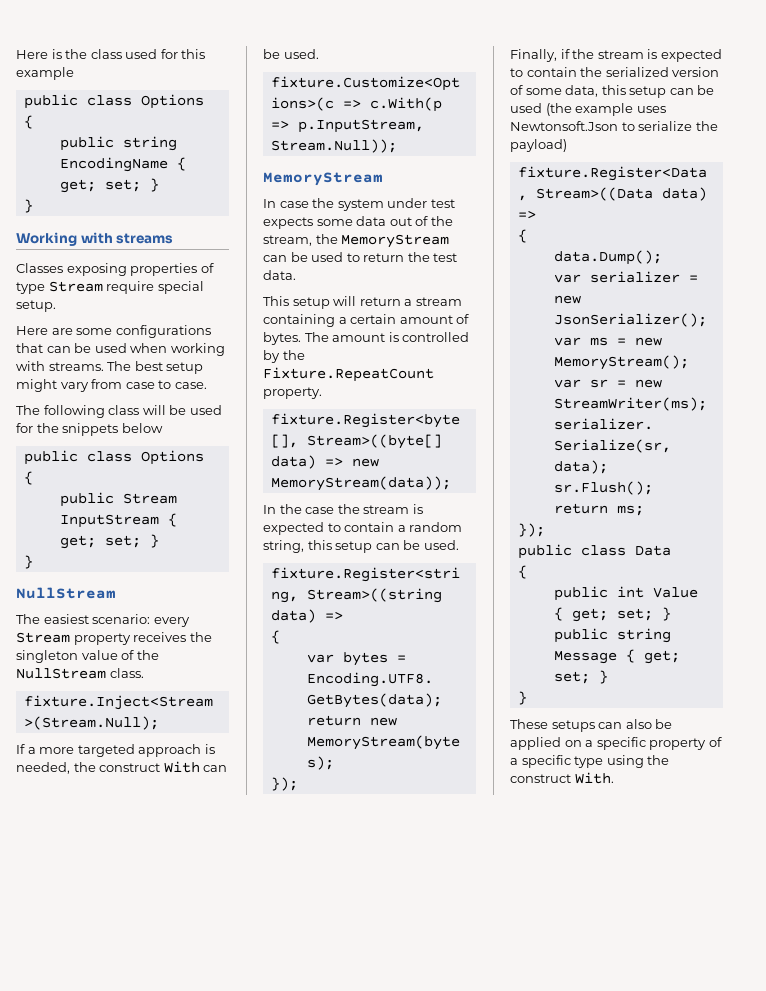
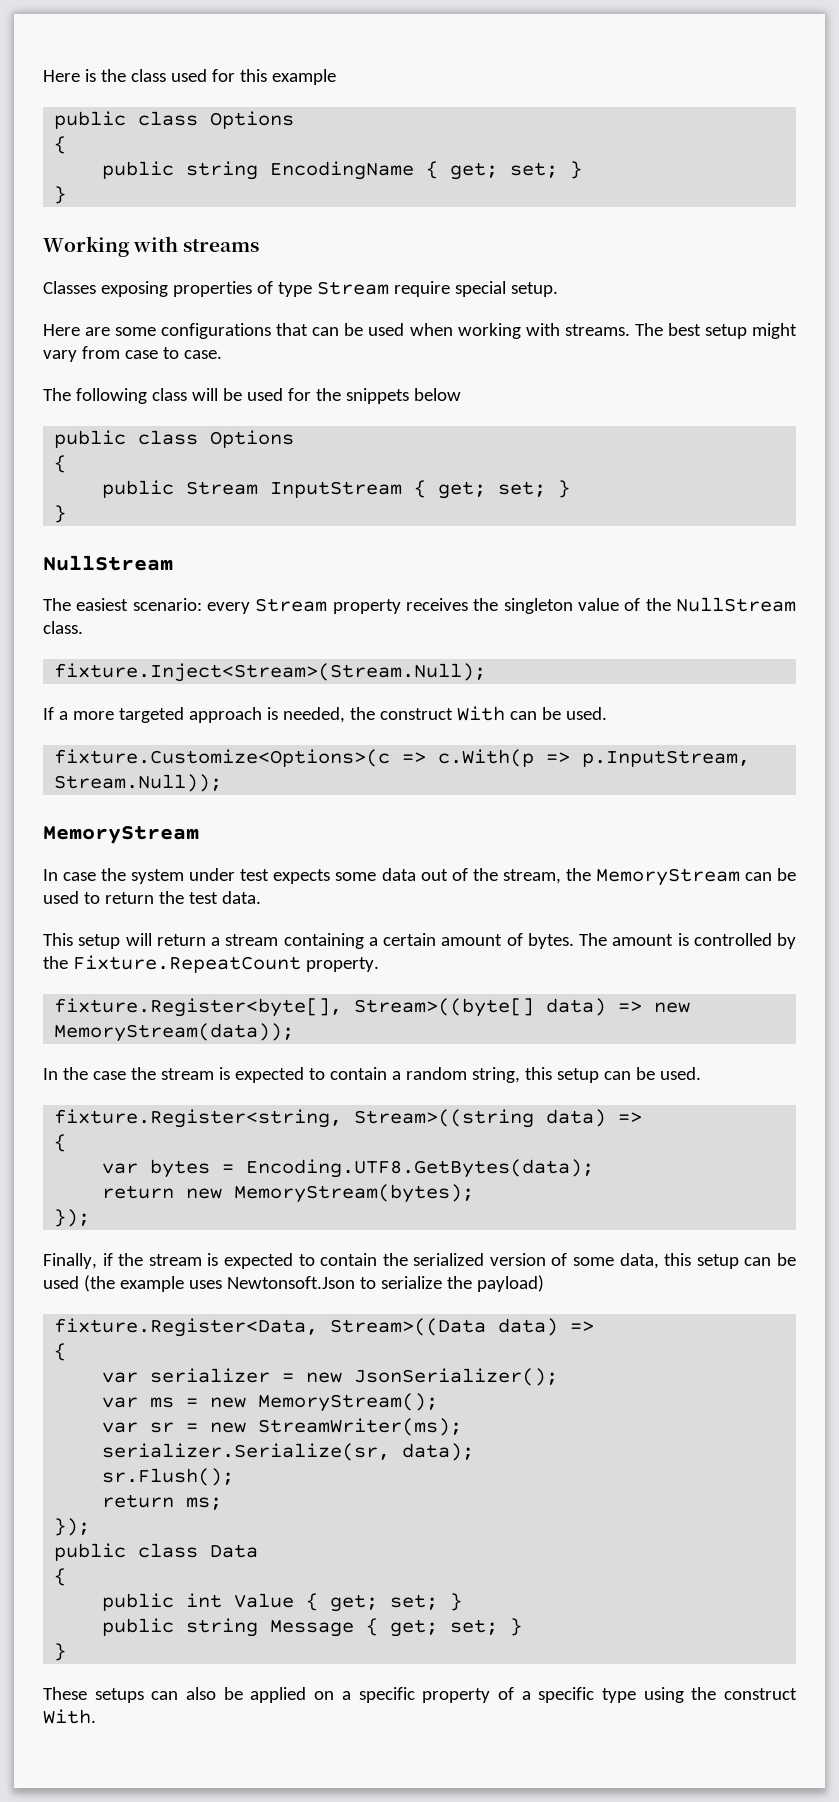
[553,250,662,265] // data.Dump(); -> (67, 1352) none

